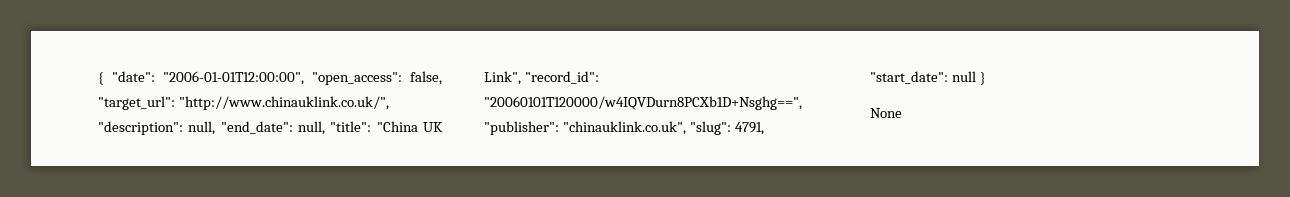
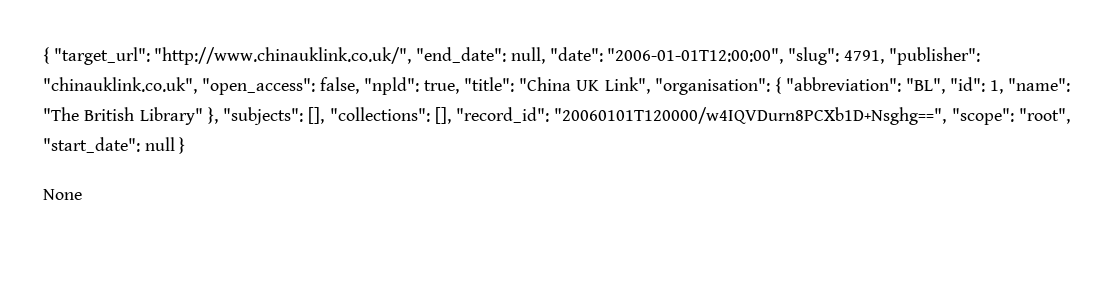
[98,71,442,85] [98,96,389,110] [98,121,443,135] [484,71,599,85] [484,96,802,110] [484,121,764,135] { "date": "2006-01-01T12:00:00", "open_access": false, "target_url": "http://www.chinauklink.co.uk/", "description": null, "end_date": null, "title": "China UK Link", "record_id": "20060101T120000/w4IQVDurn8PCXb1D+Nsghg==", "publisher": "chinauklink.co.uk", "slug": 4791, -> [43,47,980,65] [43,77,1071,95] [43,107,1070,125] { "target_url": "http://www.chinauklink.co.uk/", "end_date": null, "date": "2006-01-01T12:00:00", "slug": 4791, "publisher": "chinauklink.co.uk", "open_access": false, "npld": true, "title": "China UK Link", "organisation": { "abbreviation": "BL", "id": 1, "name": "The British Library" }, "subjects": [], "collections": [], "record_id": "20060101T120000/w4IQVDurn8PCXb1D+Nsghg==", "scope": "root",

